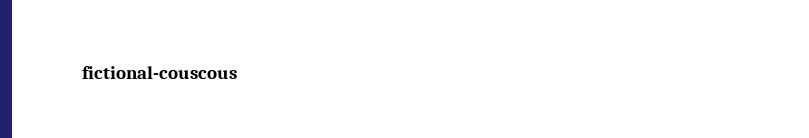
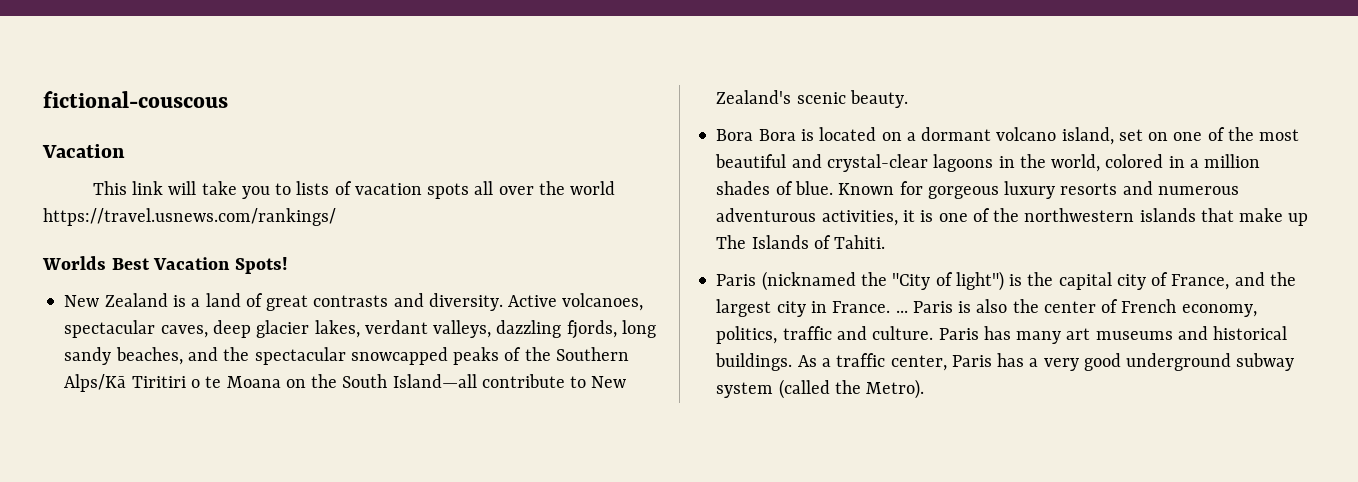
(237, 72) none -> [42,144,125,158] [92,181,616,199] [43,208,336,226] [42,256,289,274] [64,293,644,311] [64,320,656,339] [64,347,629,365] [64,374,627,392] [716,90,908,108] [716,127,1300,145] [715,154,1261,172] [716,181,1239,199] [716,208,1309,226] [716,235,886,249] [716,271,1296,291] [716,299,1257,317] [716,326,1288,344] [715,353,1295,371] [716,379,925,399] // Vacation // This link will take you to lists of vacation spots all over the world https://travel.usnews.com/rankings/ // Worlds Best Vacation Spots! // New Zealand is a land of great contrasts and diversity. Active volcanoes, spectacular caves, deep glacier lakes, verdant valleys, dazzling fjords, long sandy beaches, and the spectacular snowcapped peaks of the Southern Alps/Kā Tiritiri o te Moana on the South Island—all contribute to New Zealand's scenic beauty. // Bora Bora is located on a dormant volcano island, set on one of the most beautiful and crystal-clear lagoons in the world, colored in a million shades of blue. Known for gorgeous luxury resorts and numerous adventurous activities, it is one of the northwestern islands that make up The Islands of Tahiti. // Paris (nicknamed the "City of light") is the capital city of France, and the largest city in France. ... Paris is also the center of French economy, politics, traffic and culture. Paris has many art museums and historical buildings. As a traffic center, Paris has a very good underground subway system (called the Metro).

